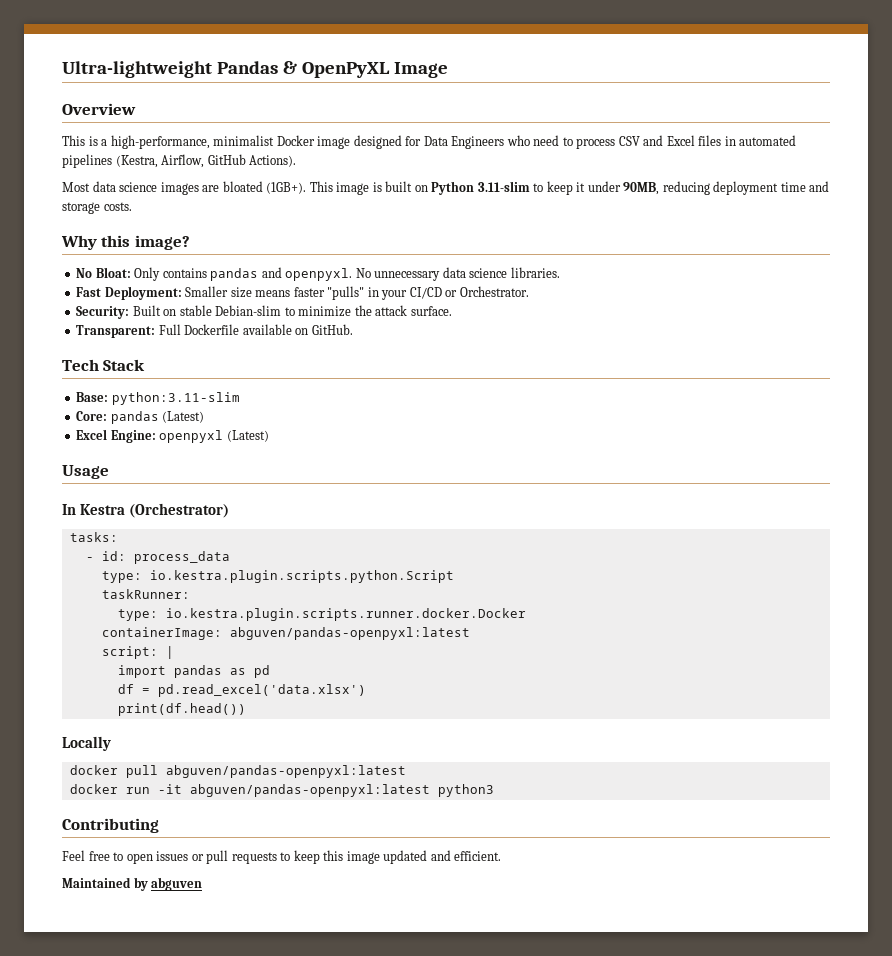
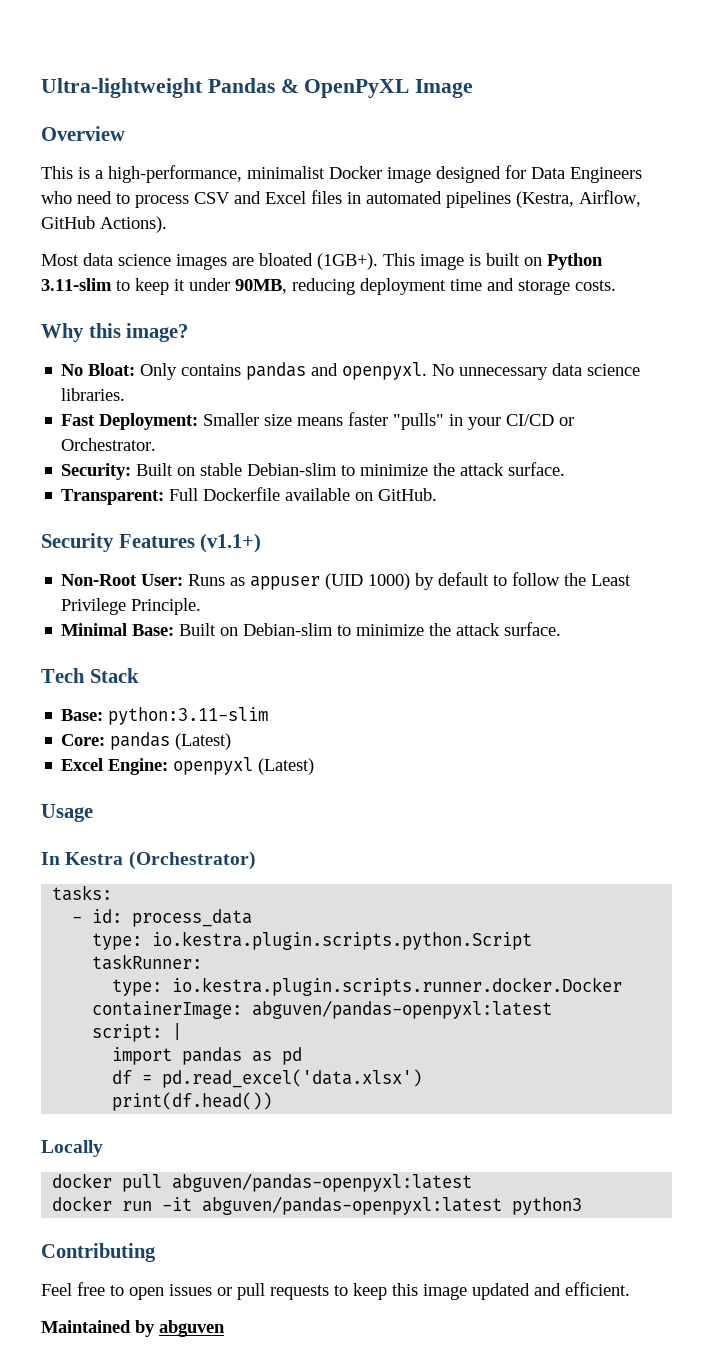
(353, 329) none -> [41,533,262,553] [61,572,632,590] [61,598,202,615] [61,622,562,636] // Security Features (v1.1+) // Non-Root User: Runs as appuser (UID 1000) by default to follow the Least Privilege Principle. // Minimal Base: Built on Debian-slim to minimize the attack surface.

